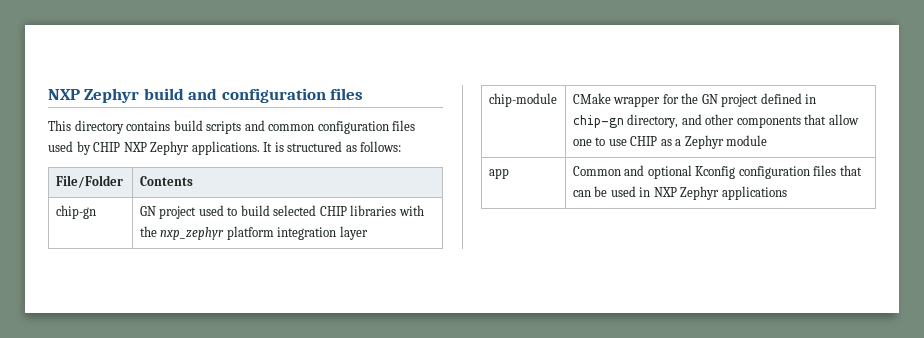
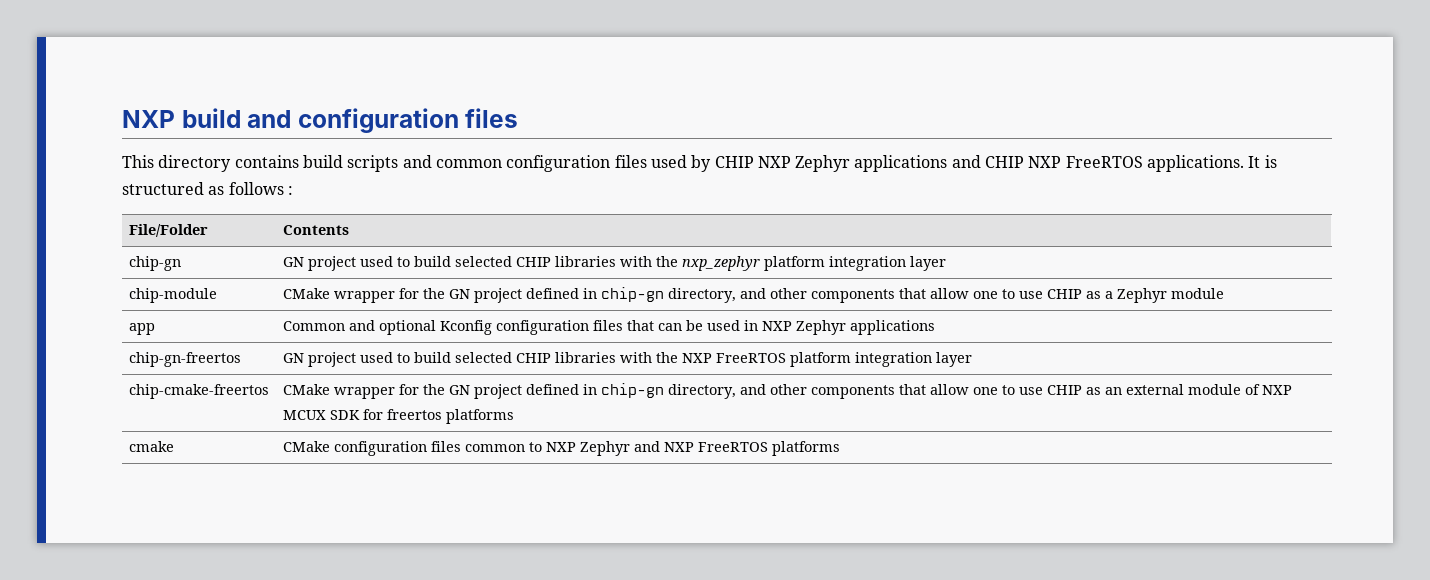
[48,88,140,103] NXP Zephyr -> [122,110,175,128] NXP
(190, 148) none -> [854,155,1143,172] applications and CHIP NXP FreeRTOS
[360,141,402,152] follows: -> [228,182,293,195] follows :
(787, 193) none -> [128,352,241,367] [282,352,972,367] [128,384,269,399] [282,383,1292,399] [282,409,514,424] [128,441,174,452] [282,441,840,456] // chip-gn-freertos | GN project used to build selected CHIP libraries with the NXP FreeRTOS platform integration layer // chip-cmake-freertos | CMake wrapper for the GN project defined in chip-gn directory, and other components that allow one to use CHIP as an external module of NXP MCUX SDK for freertos platforms // cmake | CMake configuration files common to NXP Zephyr and NXP FreeRTOS platforms

